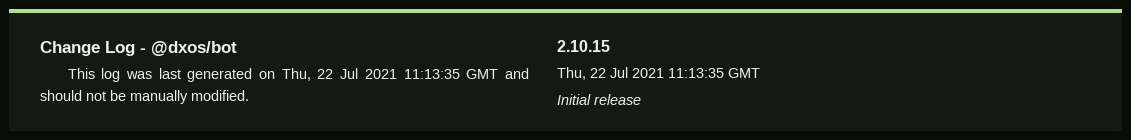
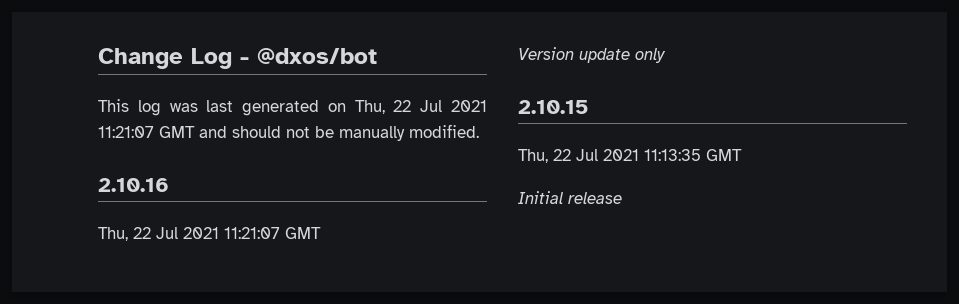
[403,69,460,79] 11:13:35 -> [98,126,154,138] 11:21:07
(249, 95) none -> [98,178,169,192] [98,227,321,241] [518,47,666,63] // 2.10.16 // Thu, 22 Jul 2021 11:21:07 GMT // Version update only

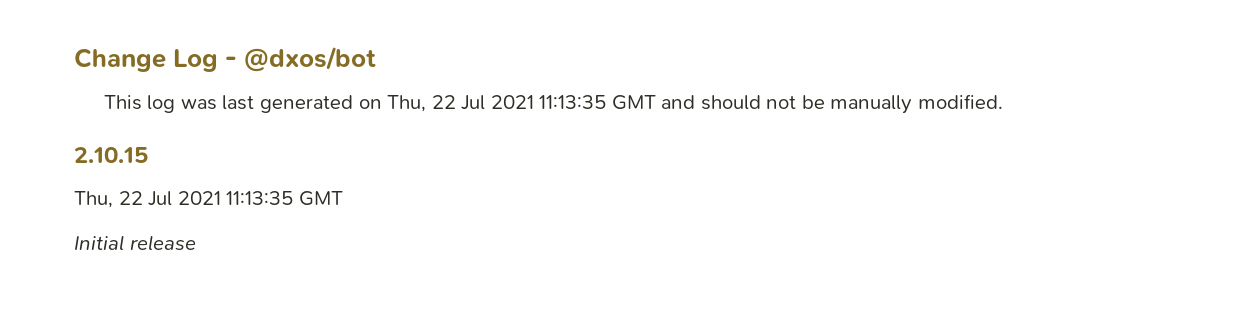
[98,126,154,138] 11:21:07 -> [539,95,607,109] 11:13:35
[98,178,169,192] [98,227,321,241] [518,47,666,63] // 2.10.16 // Thu, 22 Jul 2021 11:21:07 GMT // Version update only -> (1003, 101) none

